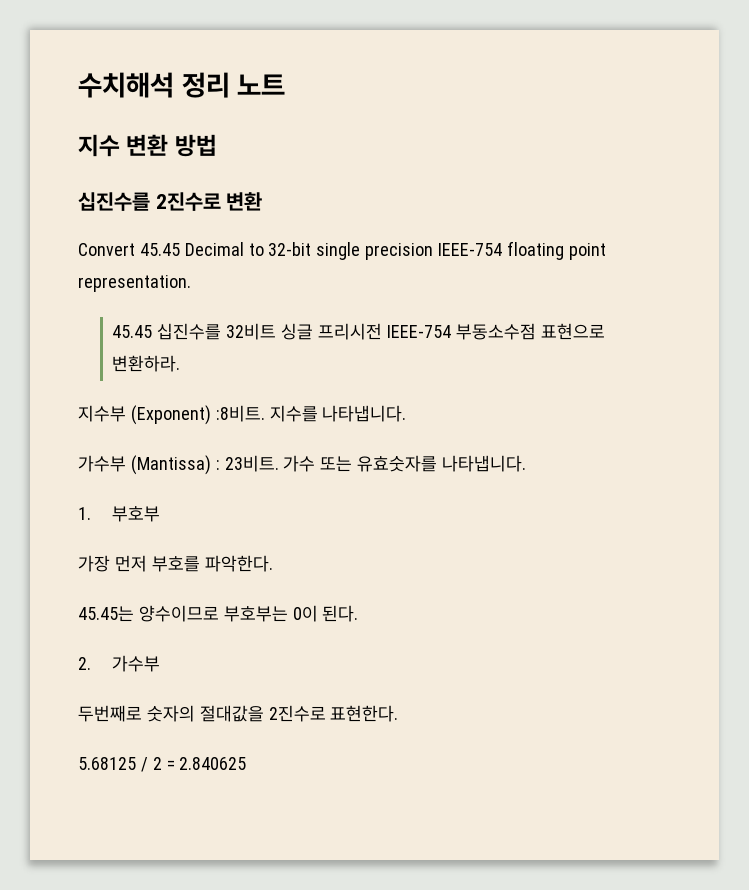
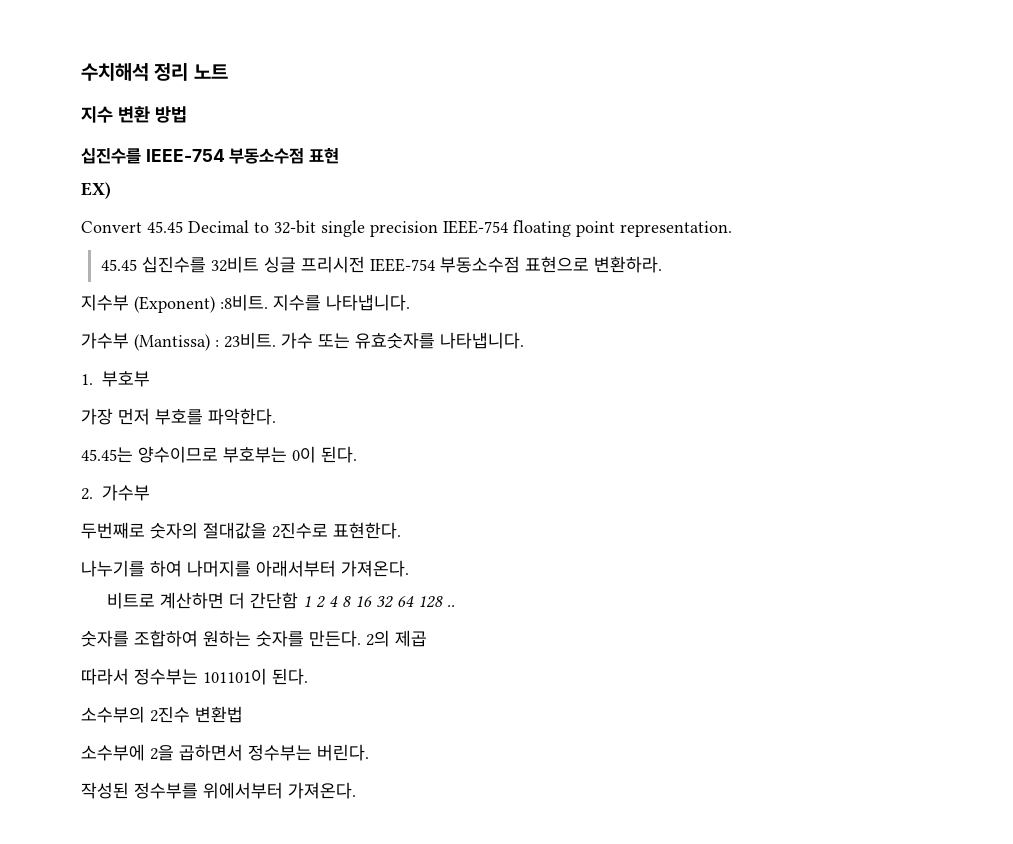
[155,192,263,211] 2진수로 변환 -> [145,148,340,164] [81,182,111,199] IEEE-754 부동소수점 표현 // EX)
[78,757,247,772] 5.68125 / 2 = 2.840625 -> [81,560,409,577] [106,592,455,609] [81,630,427,647] [81,668,308,685] [81,706,243,723] [81,744,369,761] [81,782,356,799] 나누기를 하여 나머지를 아래서부터 가져온다. // 비트로 계산하면 더 간단함 1 2 4 8 16 32 64 128 .. // 숫자를 조합하여 원하는 숫자를 만든다. 2의 제곱 // 따라서 정수부는 101101이 된다. // 소수부의 2진수 변환법 // 소수부에 2을 곱하면서 정수부는 버린다. // 작성된 정수부를 위에서부터 가져온다.

